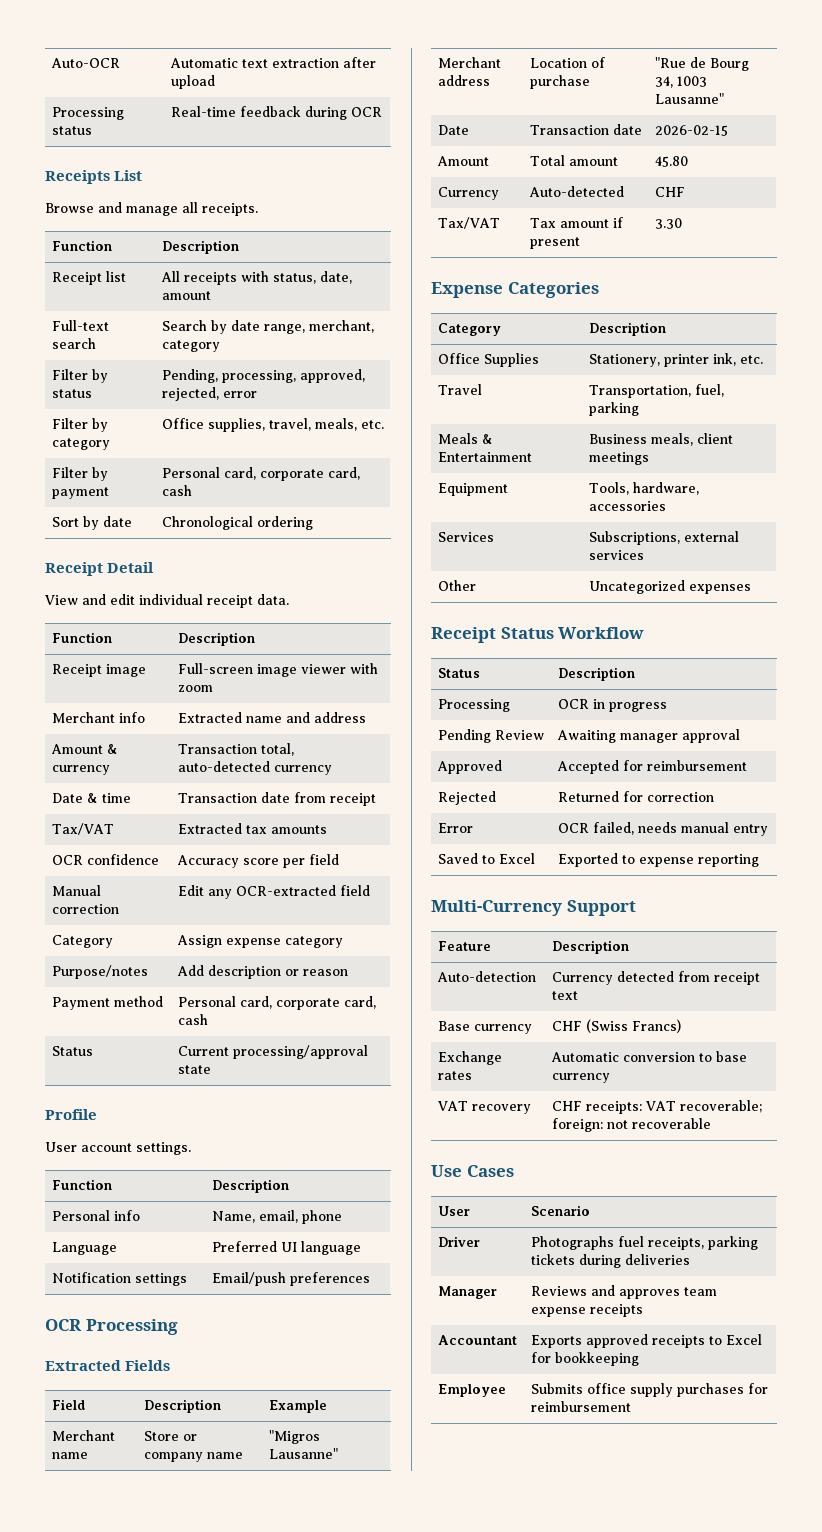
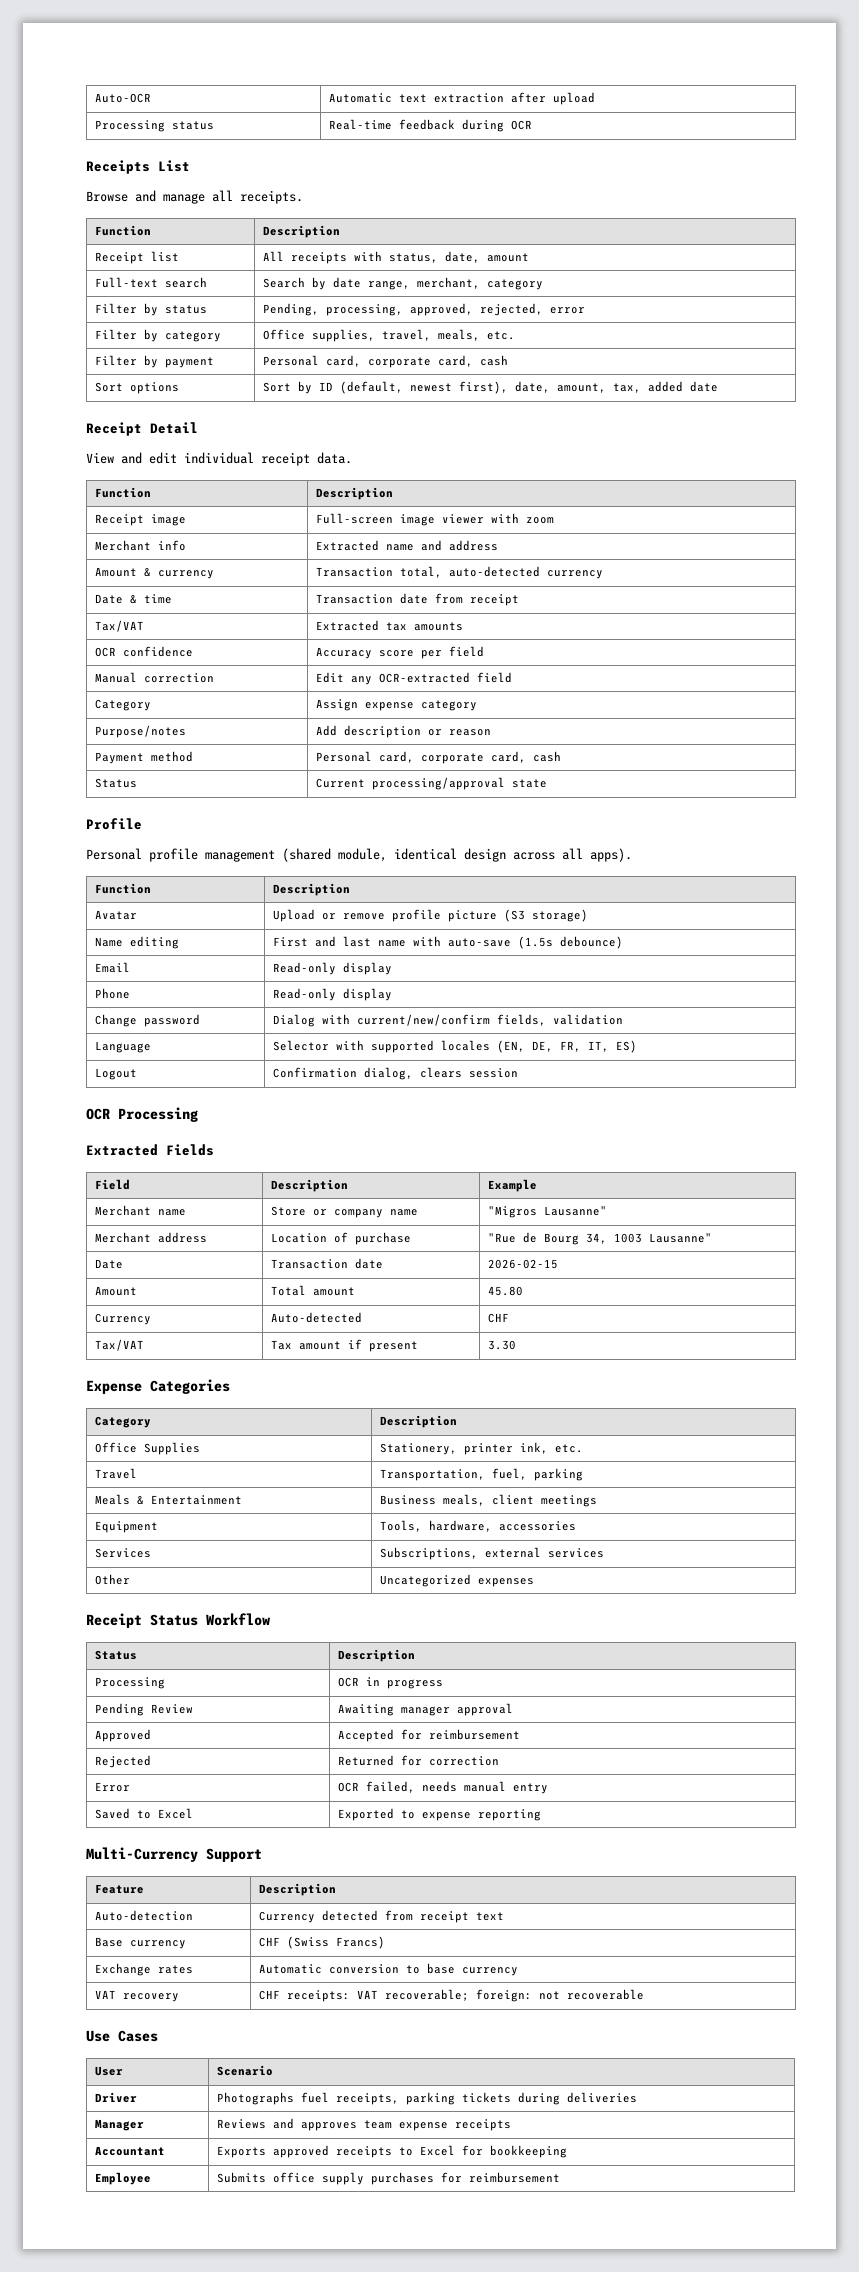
[82,516,132,530] [161,516,313,530] by date | Chronological ordering -> [129,382,179,394] [262,381,718,394] options | Sort by ID (default, newest first), date, amount, tax, added date
[45,1142,191,1155] [51,1179,112,1190] [211,1179,289,1193] [51,1210,140,1221] [211,1210,342,1224] [51,1242,117,1255] [211,1241,361,1255] [51,1272,187,1286] [211,1272,370,1286] User account settings. // Function | Description // Personal info | Name, email, phone // Language | Preferred UI language // Notification settings | Email/push preferences -> [86,848,632,862] [94,883,151,894] [272,883,350,896] [94,910,137,920] [272,909,588,922] [94,936,179,949] [272,936,623,949] [94,962,130,973] [272,962,392,975] [94,988,130,999] [272,988,392,1001] [94,1014,200,1027] [272,1014,623,1027] [94,1041,151,1053] [272,1040,637,1053] [94,1068,137,1080] [272,1067,518,1080] Personal profile management (shared module, identical design across all apps). // Function | Description // Avatar | Upload or remove profile picture (S3 storage) // Name editing | First and last name with auto-save (1.5s debounce) // Email | Read-only display // Phone | Read-only display // Change password | Dialog with current/new/confirm fields, validation // Language | Selector with supported locales (EN, DE, FR, IT, ES) // Logout | Confirmation dialog, clears session

